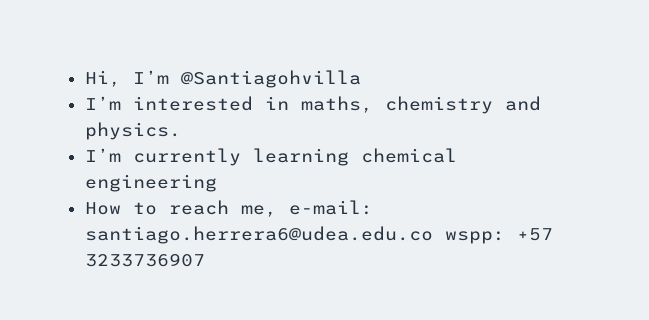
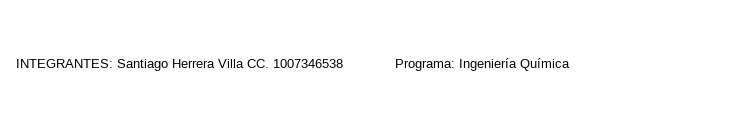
[84,70,361,88] [84,96,541,114] [84,122,181,140] [84,148,457,166] [84,174,217,192] [84,200,373,217] [84,226,553,244] [84,253,205,267] Hi, I’m @Santiagohvilla // I’m interested in maths, chemistry and physics. // I’m currently learning chemical engineering // How to reach me, e-mail: santiago.herrera6@udea.edu.co wspp: +57 3233736907 -> [16,58,570,71] INTEGRANTES: Santiago Herrera Villa CC. 1007346538 Programa: Ingeniería Química

